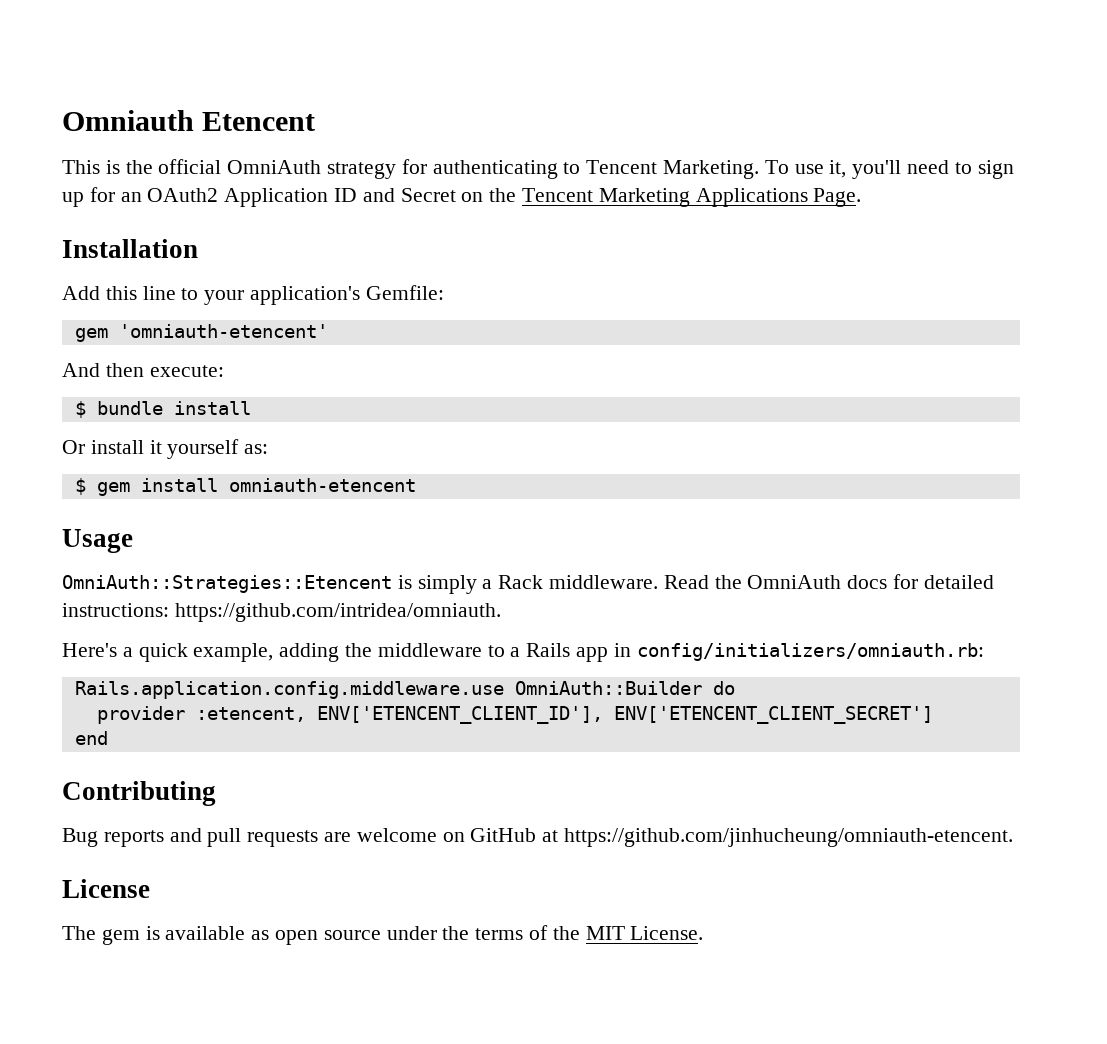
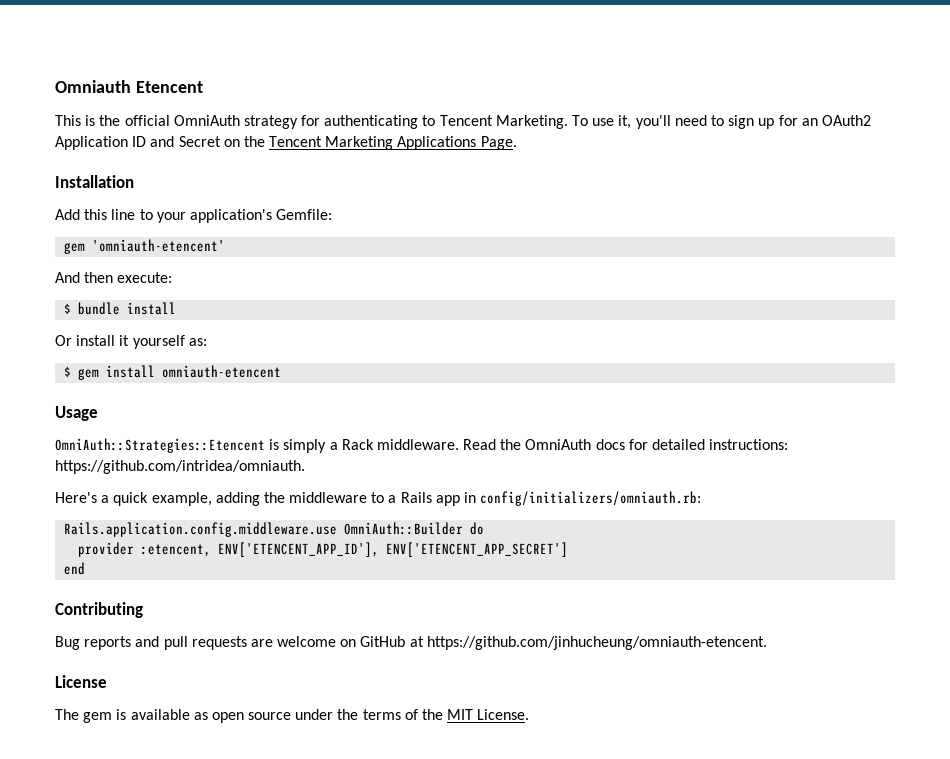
[316,706,933,724] ENV['ETENCENT_CLIENT_ID'], ENV['ETENCENT_CLIENT_SECRET'] -> [218,542,569,557] ENV['ETENCENT_APP_ID'], ENV['ETENCENT_APP_SECRET']

